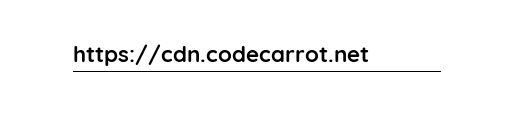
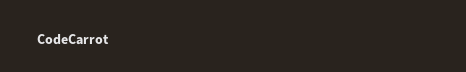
[73,44,369,66] https://cdn.codecarrot.net -> [37,34,109,45] CodeCarrot

